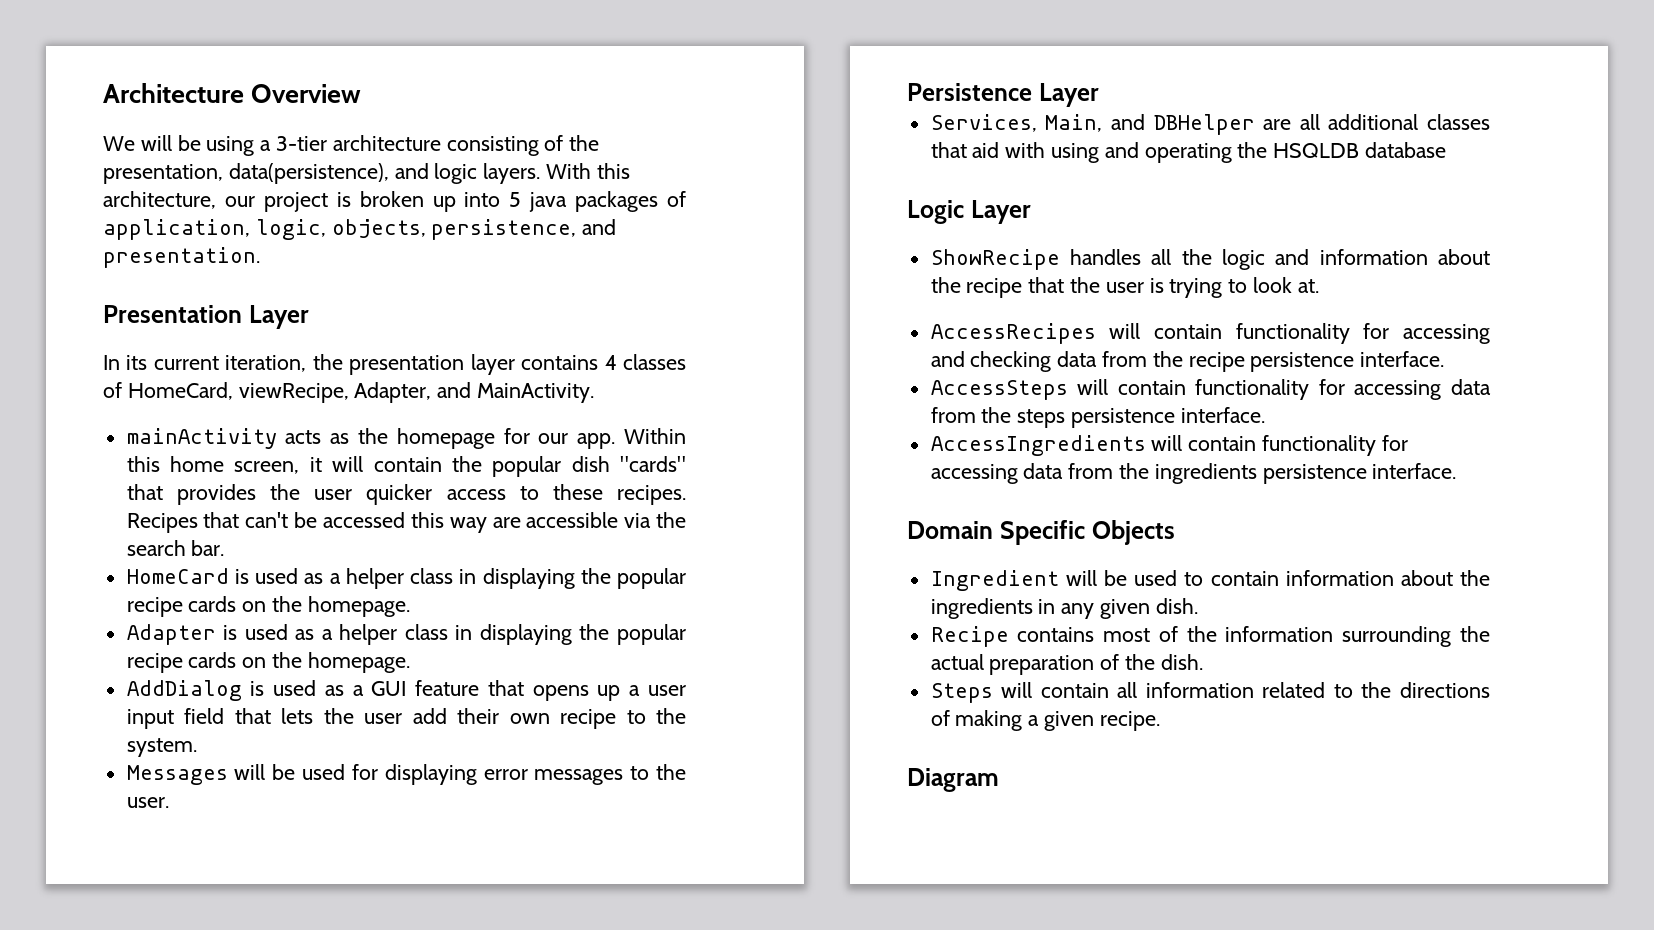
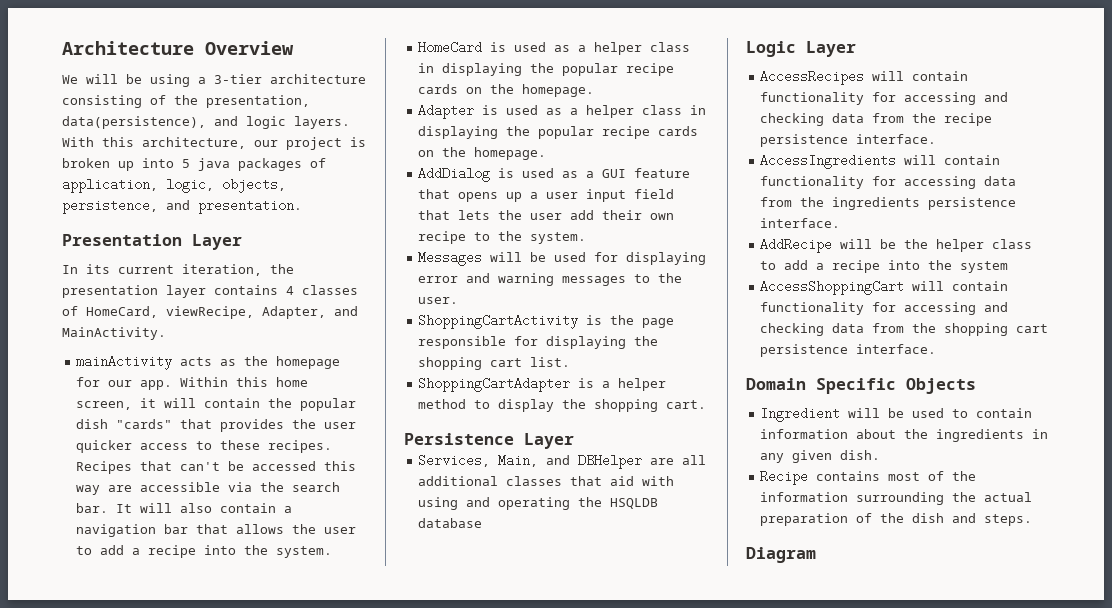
(225, 548) none -> [116,503,293,513] [76,524,357,537] [76,545,333,558] It will also contain a navigation bar that allows the user to add a recipe into the system.
(528, 774) none -> [466,273,555,286] and warning
(169, 802) none -> [418,314,675,329] [418,336,659,349] [418,357,571,370] [418,377,667,392] [418,399,707,412] // ShoppingCartActivity is the page responsible for displaying the shopping cart list. // ShoppingCartAdapter is a helper method to display the shopping cart.
[930,249,1490,270] [930,277,1319,298] // ShowRecipe handles all the logic and information about the recipe that the user is trying to look at. -> (856, 49) none
[930,379,1491,400] [930,407,1265,428] // AccessSteps will contain functionality for accessing data from the steps persistence interface. -> (937, 139) none
(1457, 471) none -> [760,238,1033,253] [760,260,1009,273] [760,280,1009,295] [760,302,1009,315] [760,323,1049,336] [760,344,937,357] // AddRecipe will be the helper class to add a recipe into the system // AccessShoppingCart will contain functionality for accessing and checking data from the shopping cart persistence interface.
[1160,654,1203,670] [930,682,1490,703] [930,710,1160,731] dish. // Steps will contain all information related to the directions of making a given recipe. -> [912,513,1033,526] dish and steps.

